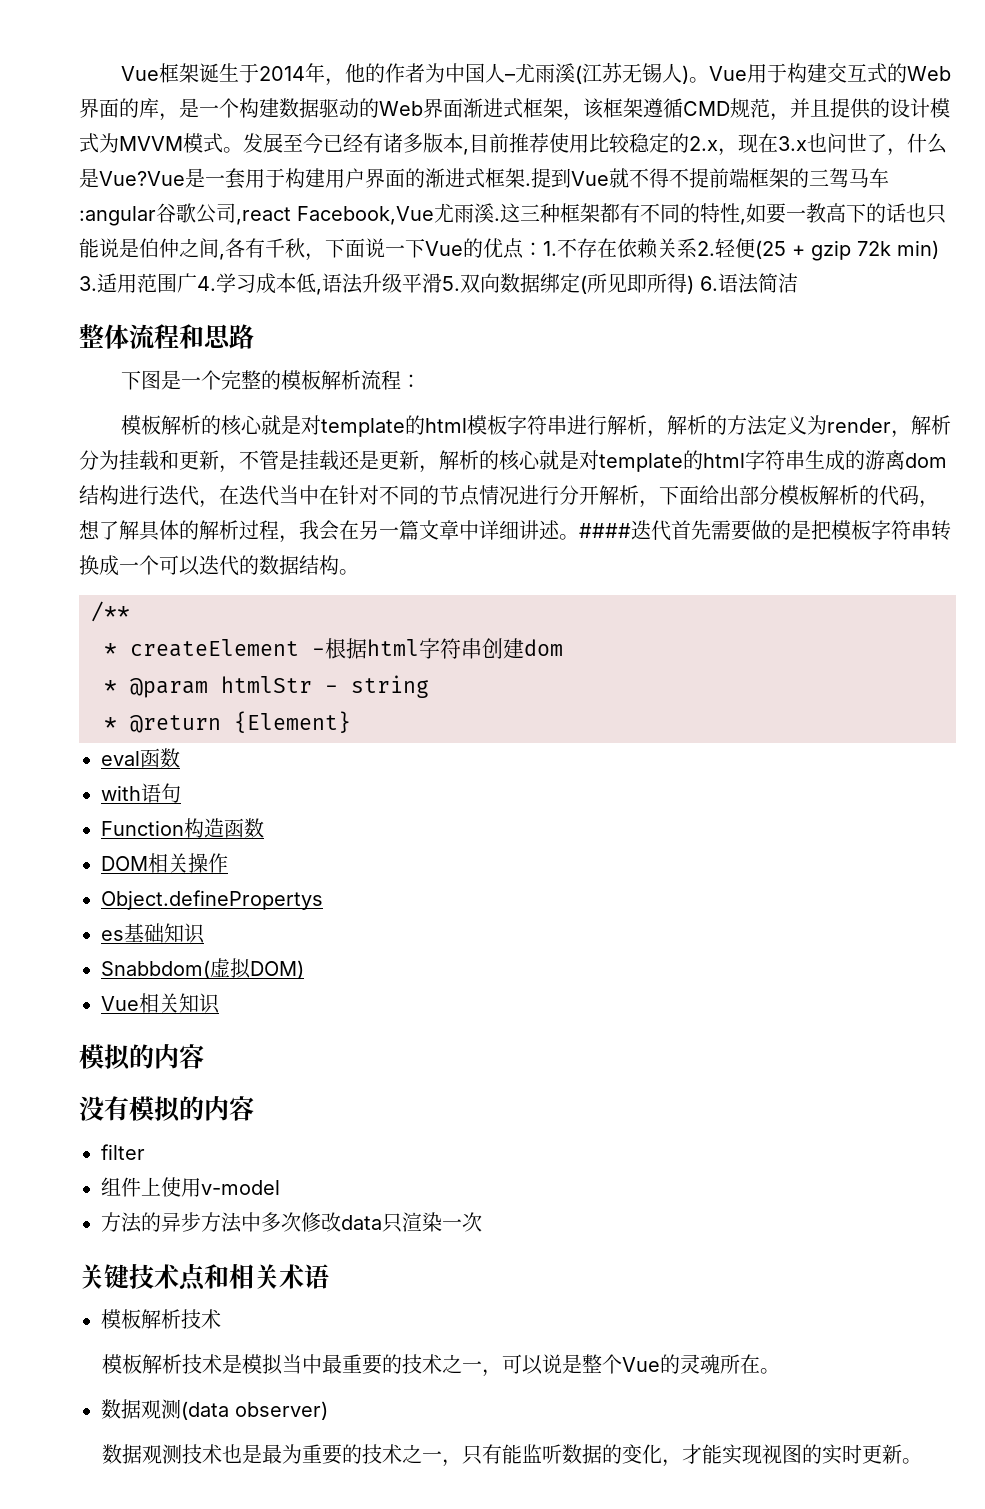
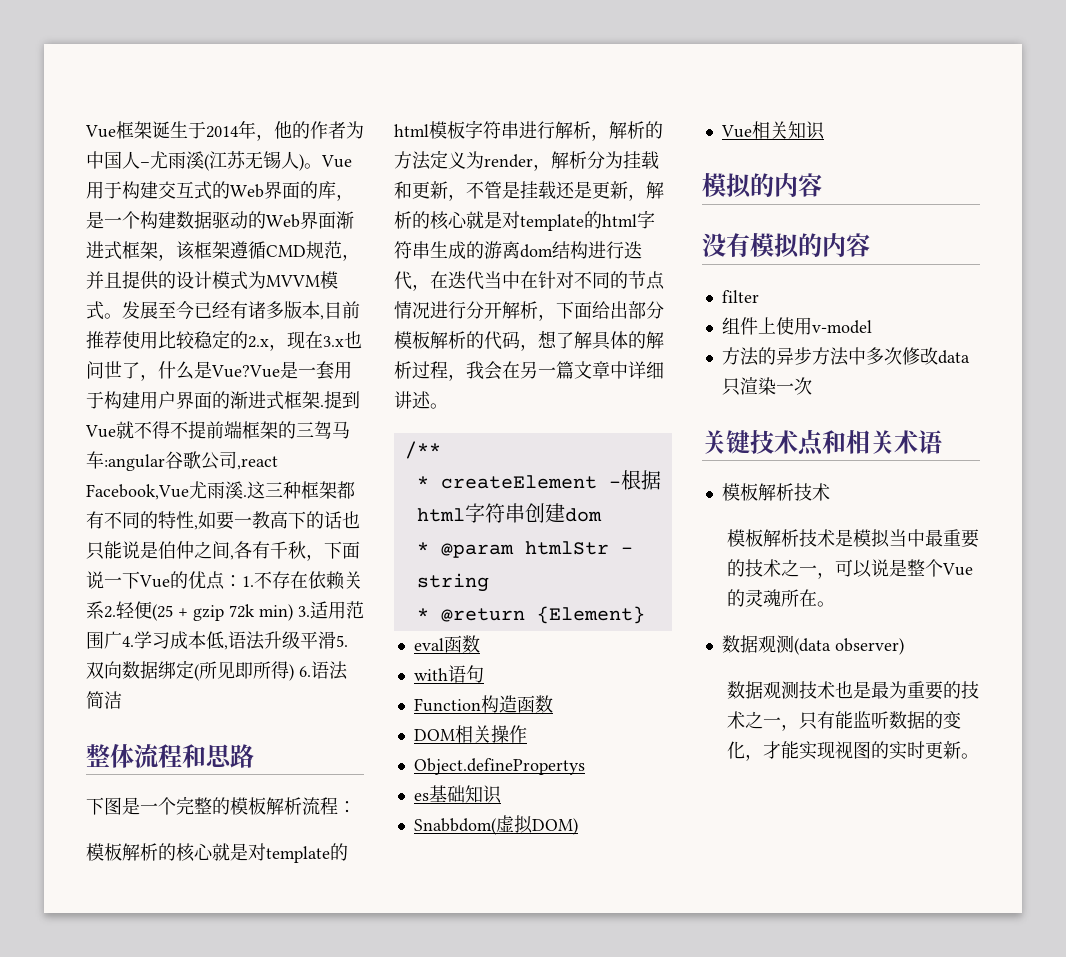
[579,520,951,541] [79,555,359,576] ####迭代首先需要做的是把模板字符串转换成一个可以迭代的数据结构。 -> (448, 406) none

